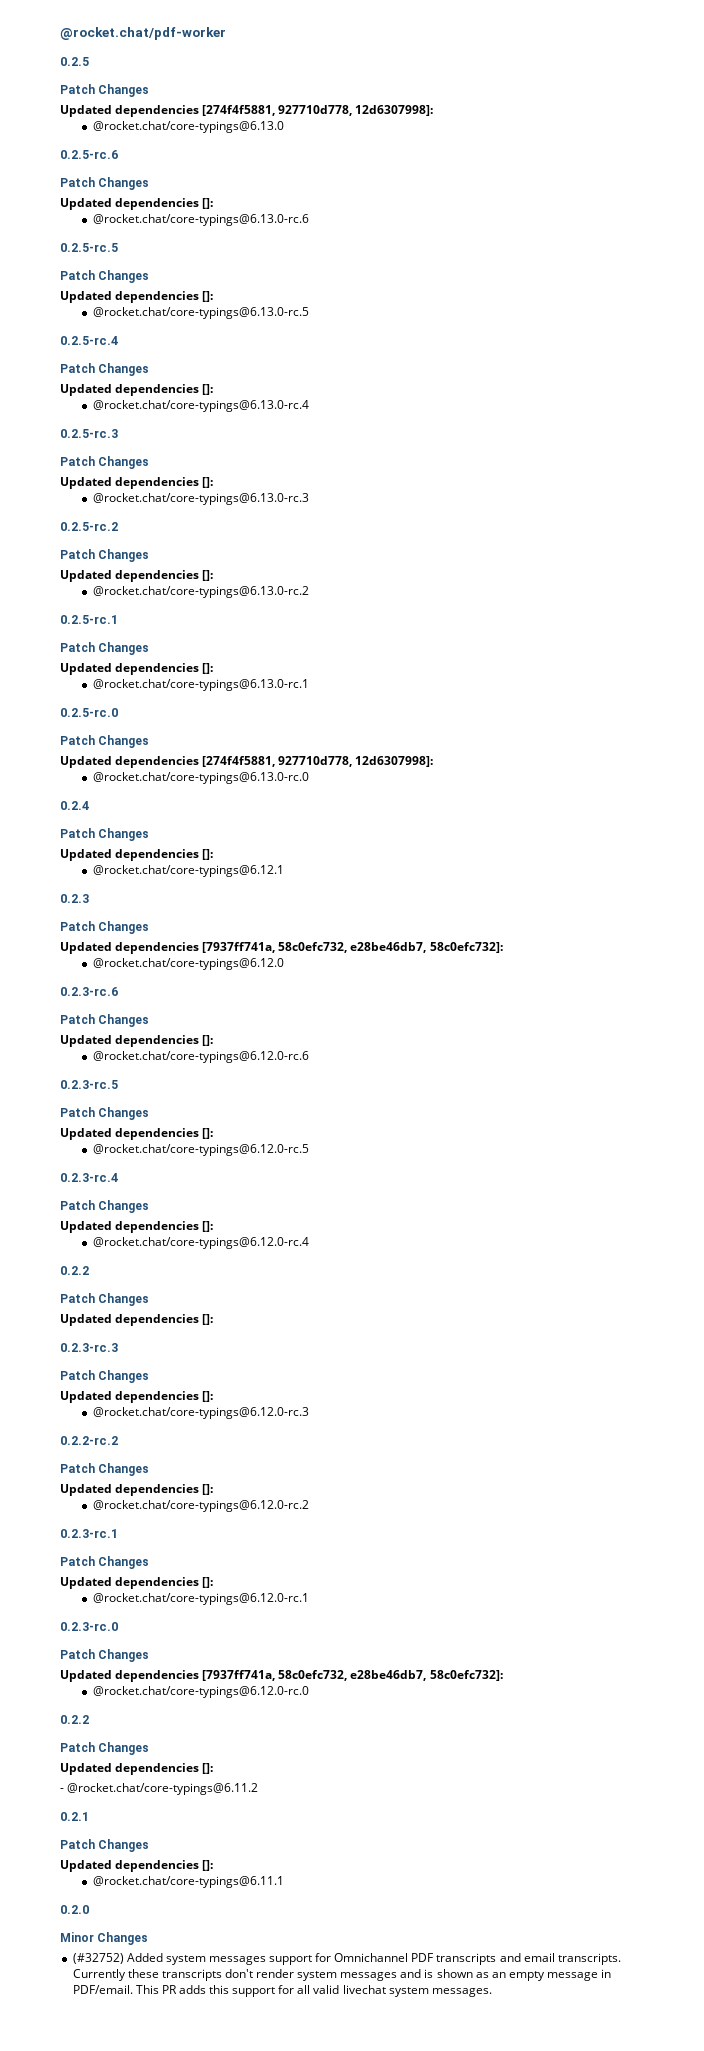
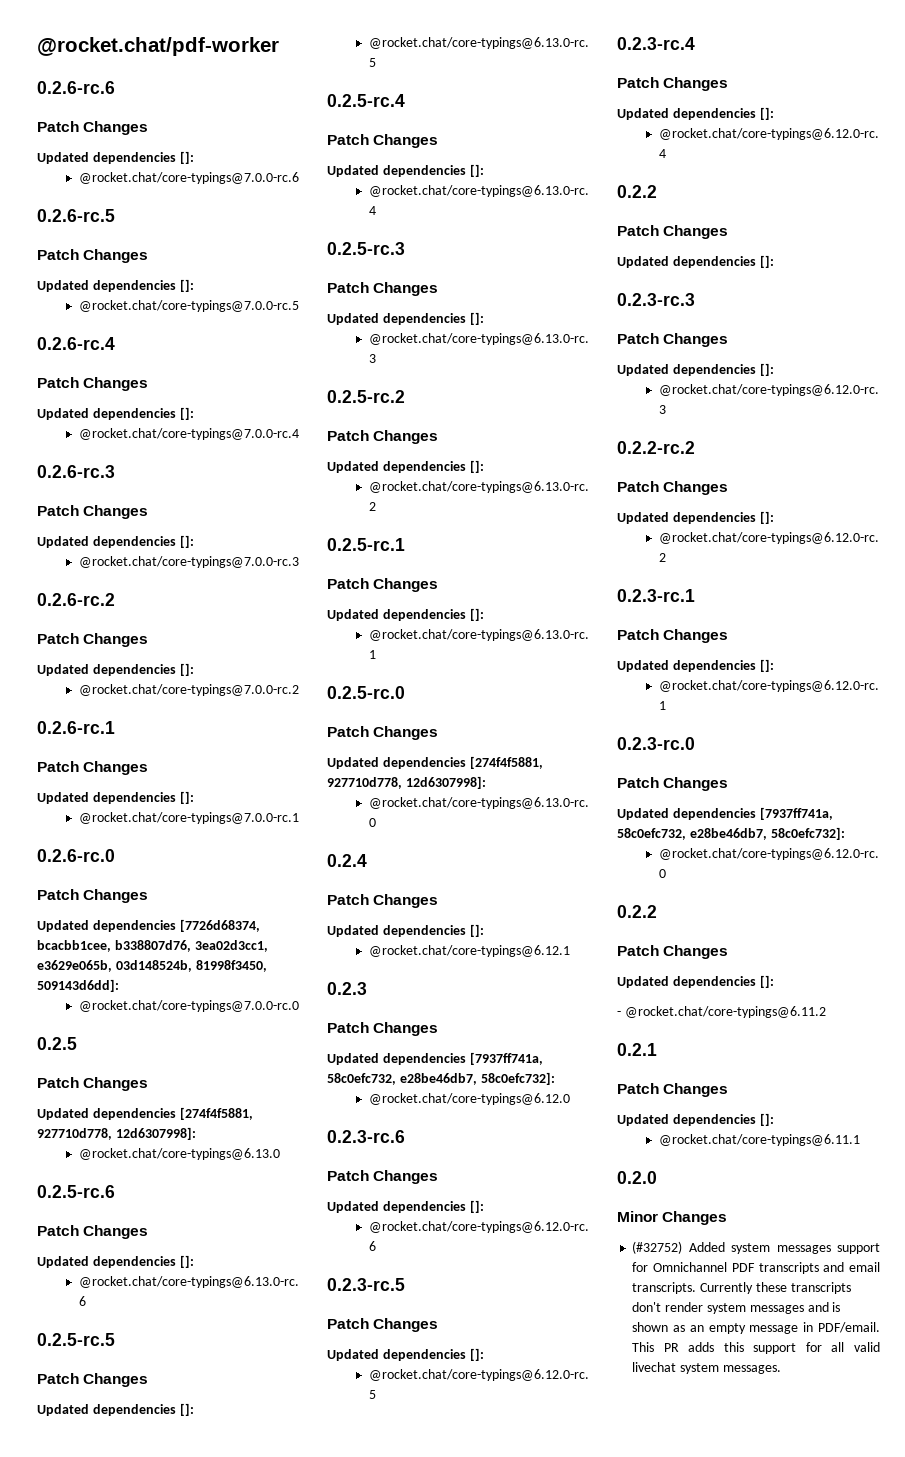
(226, 33) none -> [37,81,115,94] [37,121,149,135] [37,151,194,164] [78,172,299,184] [37,209,115,222] [37,249,149,263] [37,279,194,292] [78,300,299,312] [37,337,115,350] [37,377,149,391] [37,407,194,420] [78,428,299,440] [37,465,115,478] [37,505,149,519] [37,535,194,548] [78,556,299,568] [37,593,115,606] [37,633,149,647] [37,663,194,676] [78,684,299,696] [37,721,115,734] [37,761,149,775] [37,791,194,804] [78,812,299,824] [37,849,115,862] [37,889,149,903] [37,919,260,932] [37,940,268,952] [37,960,267,972] [37,979,119,992] [78,1000,299,1012] // 0.2.6-rc.6 // Patch Changes // Updated dependencies []: // @rocket.chat/core-typings@7.0.0-rc.6 // 0.2.6-rc.5 // Patch Changes // Updated dependencies []: // @rocket.chat/core-typings@7.0.0-rc.5 // 0.2.6-rc.4 // Patch Changes // Updated dependencies []: // @rocket.chat/core-typings@7.0.0-rc.4 // 0.2.6-rc.3 // Patch Changes // Updated dependencies []: // @rocket.chat/core-typings@7.0.0-rc.3 // 0.2.6-rc.2 // Patch Changes // Updated dependencies []: // @rocket.chat/core-typings@7.0.0-rc.2 // 0.2.6-rc.1 // Patch Changes // Updated dependencies []: // @rocket.chat/core-typings@7.0.0-rc.1 // 0.2.6-rc.0 // Patch Changes // Updated dependencies [7726d68374, bcacbb1cee, b338807d76, 3ea02d3cc1, e3629e065b, 03d148524b, 81998f3450, 509143d6dd]: // @rocket.chat/core-typings@7.0.0-rc.0

